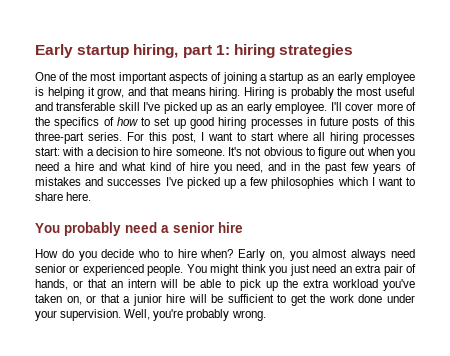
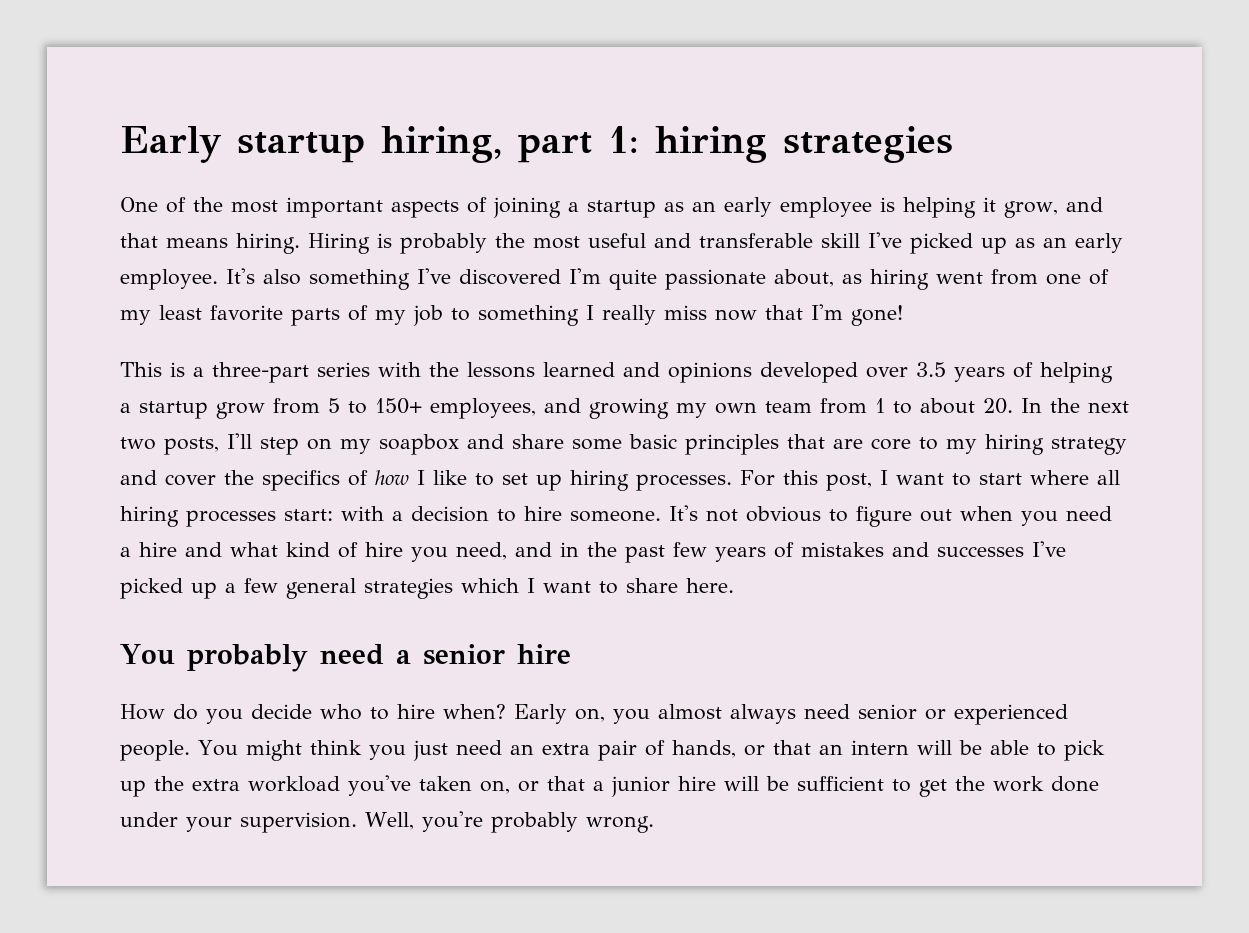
[330,102,416,111] I'll cover more of -> [226,268,1109,290] [120,304,903,326] [120,362,1113,383] [120,398,1129,419] [120,433,1127,455] [120,470,216,486] It's also something I've discovered I'm quite passionate about, as hiring went from one of my least favorite parts of my job to something I really miss now that I'm gone! // This is a three-part series with the lessons learned and opinions developed over 3.5 years of helping a startup grow from 5 to 150+ employees, and growing my own team from 1 to about 20. In the next two posts, I'll step on my soapbox and share some basic principles that are core to my hiring strategy and cover
(138, 121) none -> [417,470,467,485] I like
[189,117,415,129] [35,132,122,144] good hiring processes in future posts of this three-part series. -> [570,470,732,491] hiring processes.
[271,177,335,189] philosophies -> [286,578,453,599] general strategies

